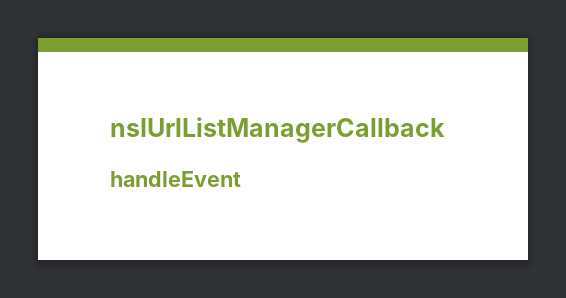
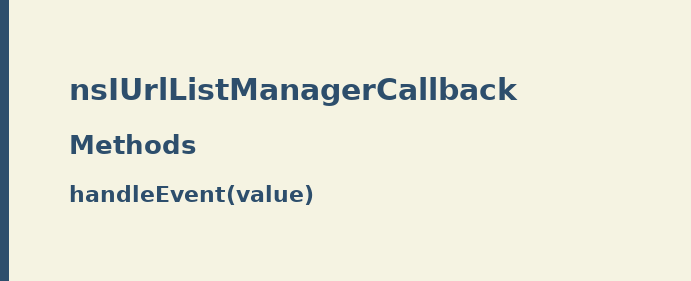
[110,171,241,187] handleEvent -> [69,134,196,154] [69,185,314,205] Methods // handleEvent(value)

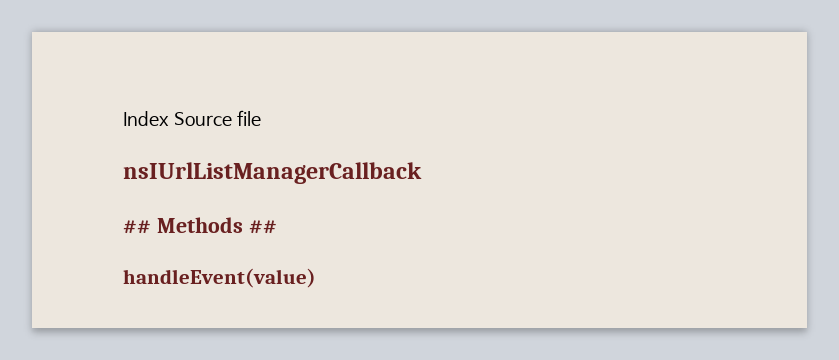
(69, 91) none -> [123,110,261,126] Index Source file //
(518, 91) none -> [123,220,151,234] ##
(196, 144) none -> [248,220,277,234] ##

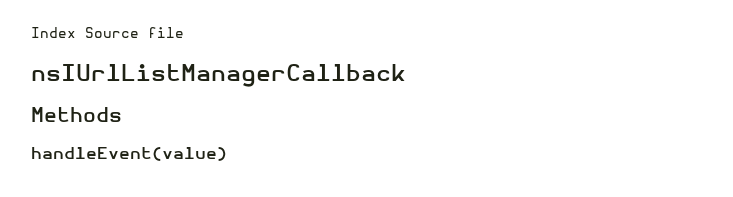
[123,220,151,234] ## -> (406, 75) none
[248,220,277,234] ## -> (122, 114) none

